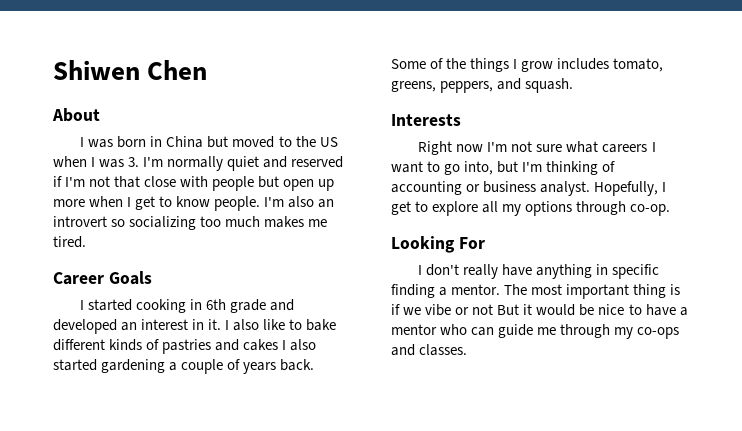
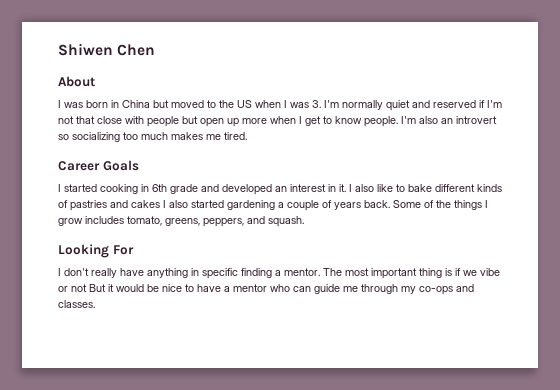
[391,114,461,126] [418,141,656,155] [391,161,616,175] [391,181,667,196] [391,201,671,216] // Interests // Right now I'm not sure what careers I want to go into, but I'm thinking of accounting or business analyst. Hopefully, I get to explore all my options through co-op. -> (304, 221) none

